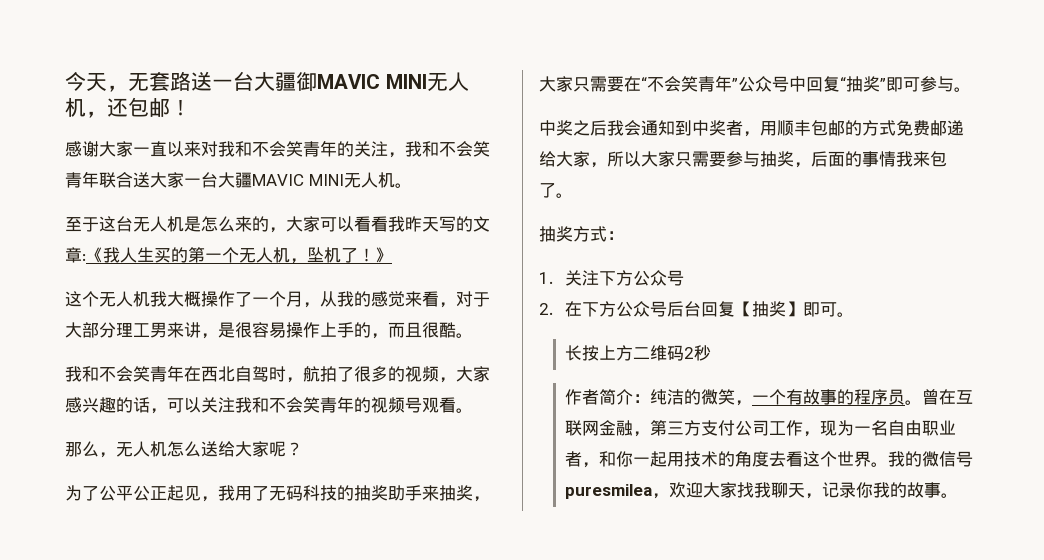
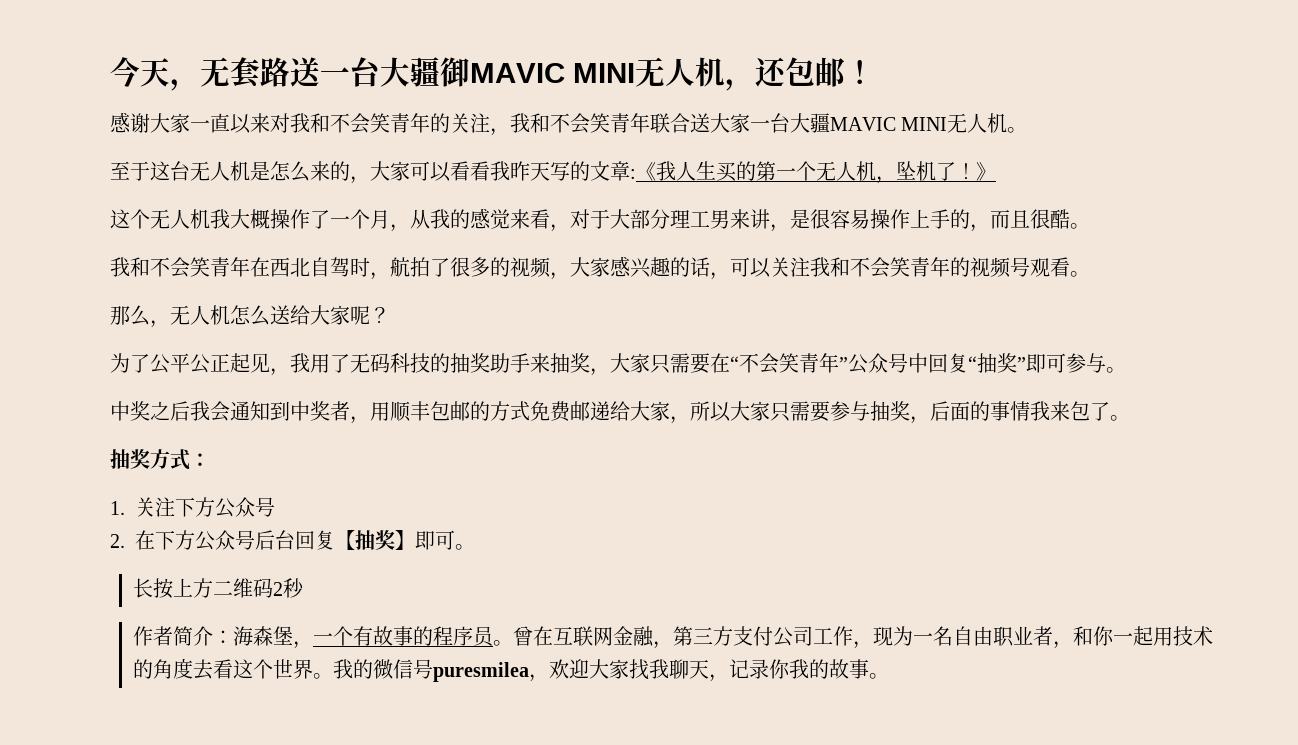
[650,389,736,405] 纯洁的微笑 -> [233,626,294,646] 海森堡

